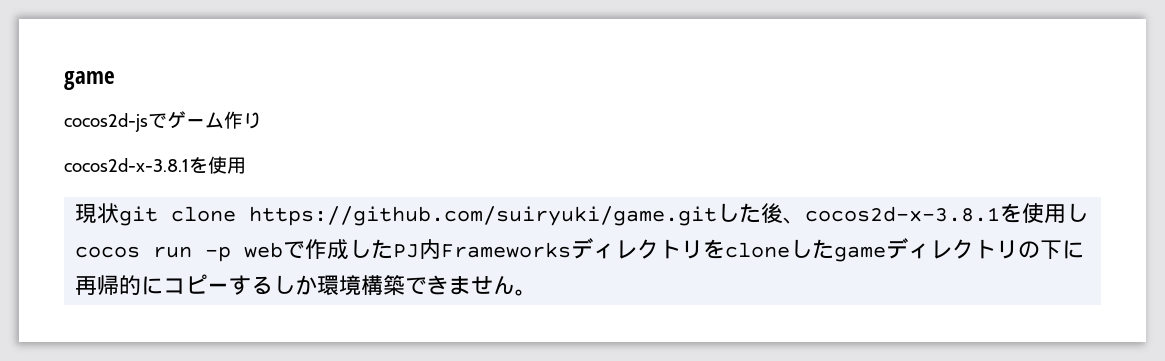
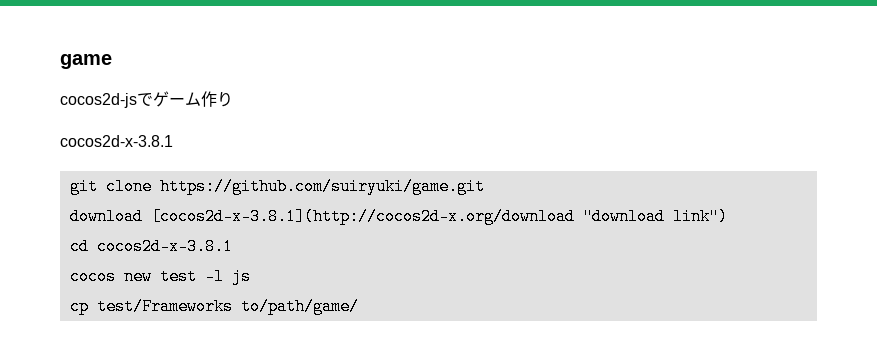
[189,156,246,174] [75,203,120,224] を使用 // 現状 -> (173, 141) //
[717,203,1089,224] [75,238,1085,262] [75,274,538,296] した後、cocos2d-x-3.8.1を使用しcocos run -p webで作成したPJ内Frameworksディレクトリをcloneしたgameディレクトリの下に再帰的にコピーするしか環境構築できません。 -> [69,208,728,225] [69,238,233,255] [69,268,251,285] [69,298,359,315] // download [cocos2d-x-3.8.1](http://cocos2d-x.org/download "download link") // cd cocos2d-x-3.8.1 // cocos new test -l js // cp test/Frameworks to/path/game/

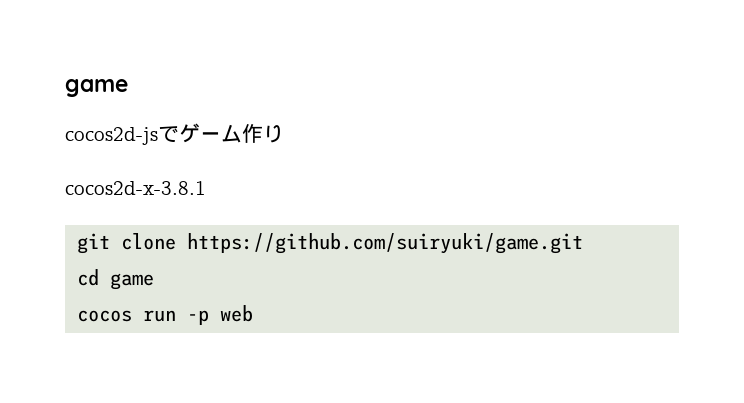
[69,208,728,225] // download [cocos2d-x-3.8.1](http://cocos2d-x.org/download "download link") -> (584, 243) none
[96,238,233,255] cocos2d-x-3.8.1 -> [110,273,155,290] game
[123,268,251,285] [69,298,359,315] new test -l js // cp test/Frameworks to/path/game/ -> [143,305,254,325] run -p web

